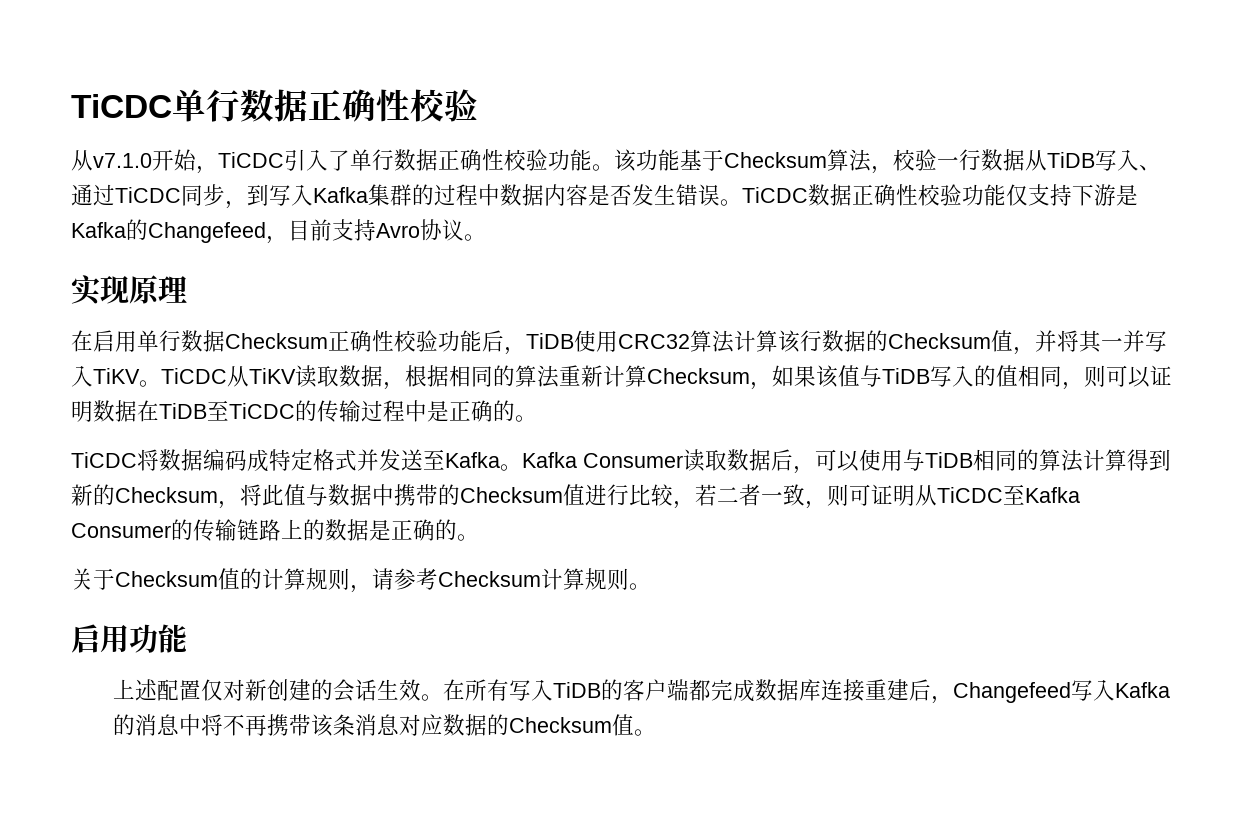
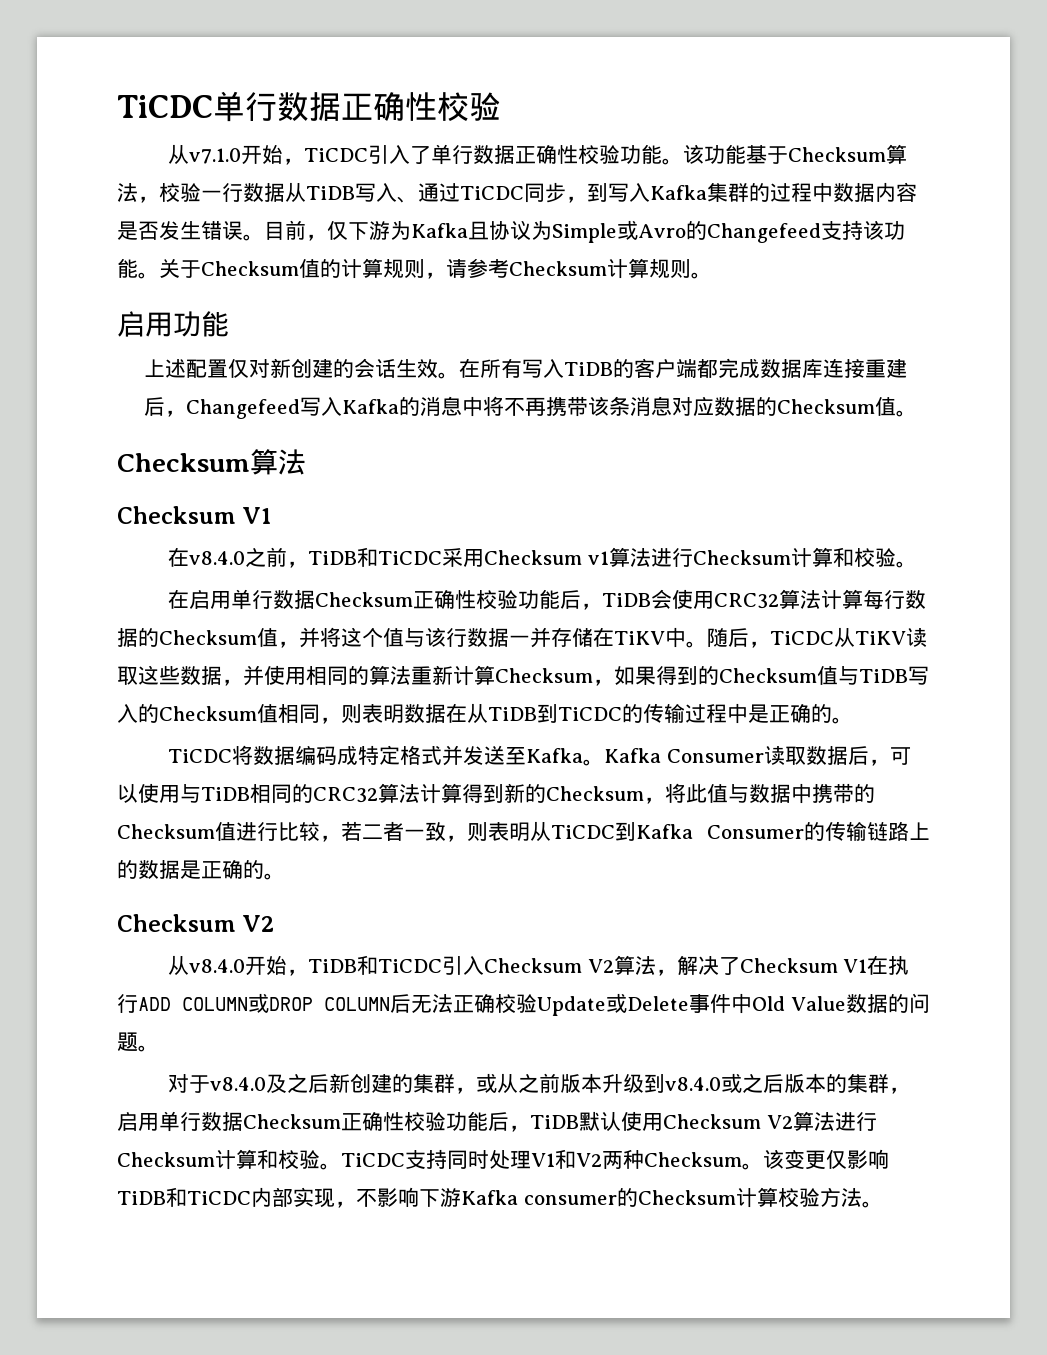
[742,184,1138,206] [71,219,486,244] [71,275,187,306] [71,330,1167,355] [71,365,1172,390] [71,400,537,422] [71,449,1171,474] [71,484,1080,509] [71,519,479,541] TiCDC数据正确性校验功能仅支持下游是Kafka的Changefeed，目前支持Avro协议。 // 实现原理 // 在启用单行数据Checksum正确性校验功能后，TiDB使用CRC32算法计算该行数据的Checksum值，并将其一并写入TiKV。TiCDC从TiKV读取数据，根据相同的算法重新计算Checksum，如果该值与TiDB写入的值相同，则可以证明数据在TiDB至TiCDC的传输过程中是正确的。 // TiCDC将数据编码成特定格式并发送至Kafka。Kafka Consumer读取数据后，可以使用与TiDB相同的算法计算得到新的Checksum，将此值与数据中携带的Checksum值进行比较，若二者一致，则可证明从TiCDC至Kafka Consumer的传输链路上的数据是正确的。 // -> [264,220,905,243] [117,258,159,279] 目前，仅下游为Kafka且协议为Simple或Avro的Changefeed支持该功能。
(657, 732) none -> [117,449,306,475] [117,506,272,524] [168,547,917,568] [168,589,927,610] [117,627,927,648] [117,665,929,686] [117,703,853,724] [168,745,911,766] [117,783,875,804] [117,821,930,842] [117,860,285,880] [117,914,275,932] [168,955,910,976] [117,993,931,1016] [117,1032,159,1052] [168,1073,911,1094] [117,1111,877,1132] [117,1149,889,1170] [117,1187,883,1208] // Checksum算法 // Checksum V1 // 在v8.4.0之前，TiDB和TiCDC采用Checksum v1算法进行Checksum计算和校验。 // 在启用单行数据Checksum正确性校验功能后，TiDB会使用CRC32算法计算每行数据的Checksum值，并将这个值与该行数据一并存储在TiKV中。随后，TiCDC从TiKV读取这些数据，并使用相同的算法重新计算Checksum，如果得到的Checksum值与TiDB写入的Checksum值相同，则表明数据在从TiDB到TiCDC的传输过程中是正确的。 // TiCDC将数据编码成特定格式并发送至Kafka。Kafka Consumer读取数据后，可以使用与TiDB相同的CRC32算法计算得到新的Checksum，将此值与数据中携带的Checksum值进行比较，若二者一致，则表明从TiCDC到Kafka Consumer的传输链路上的数据是正确的。 // Checksum V2 // 从v8.4.0开始，TiDB和TiCDC引入Checksum V2算法，解决了Checksum V1在执行ADD COLUMN或DROP COLUMN后无法正确校验Update或Delete事件中Old Value数据的问题。 // 对于v8.4.0及之后新创建的集群，或从之前版本升级到v8.4.0或之后版本的集群，启用单行数据Checksum正确性校验功能后，TiDB默认使用Checksum V2算法进行Checksum计算和校验。TiCDC支持同时处理V1和V2两种Checksum。该变更仅影响TiDB和TiCDC内部实现，不影响下游Kafka consumer的Checksum计算校验方法。

